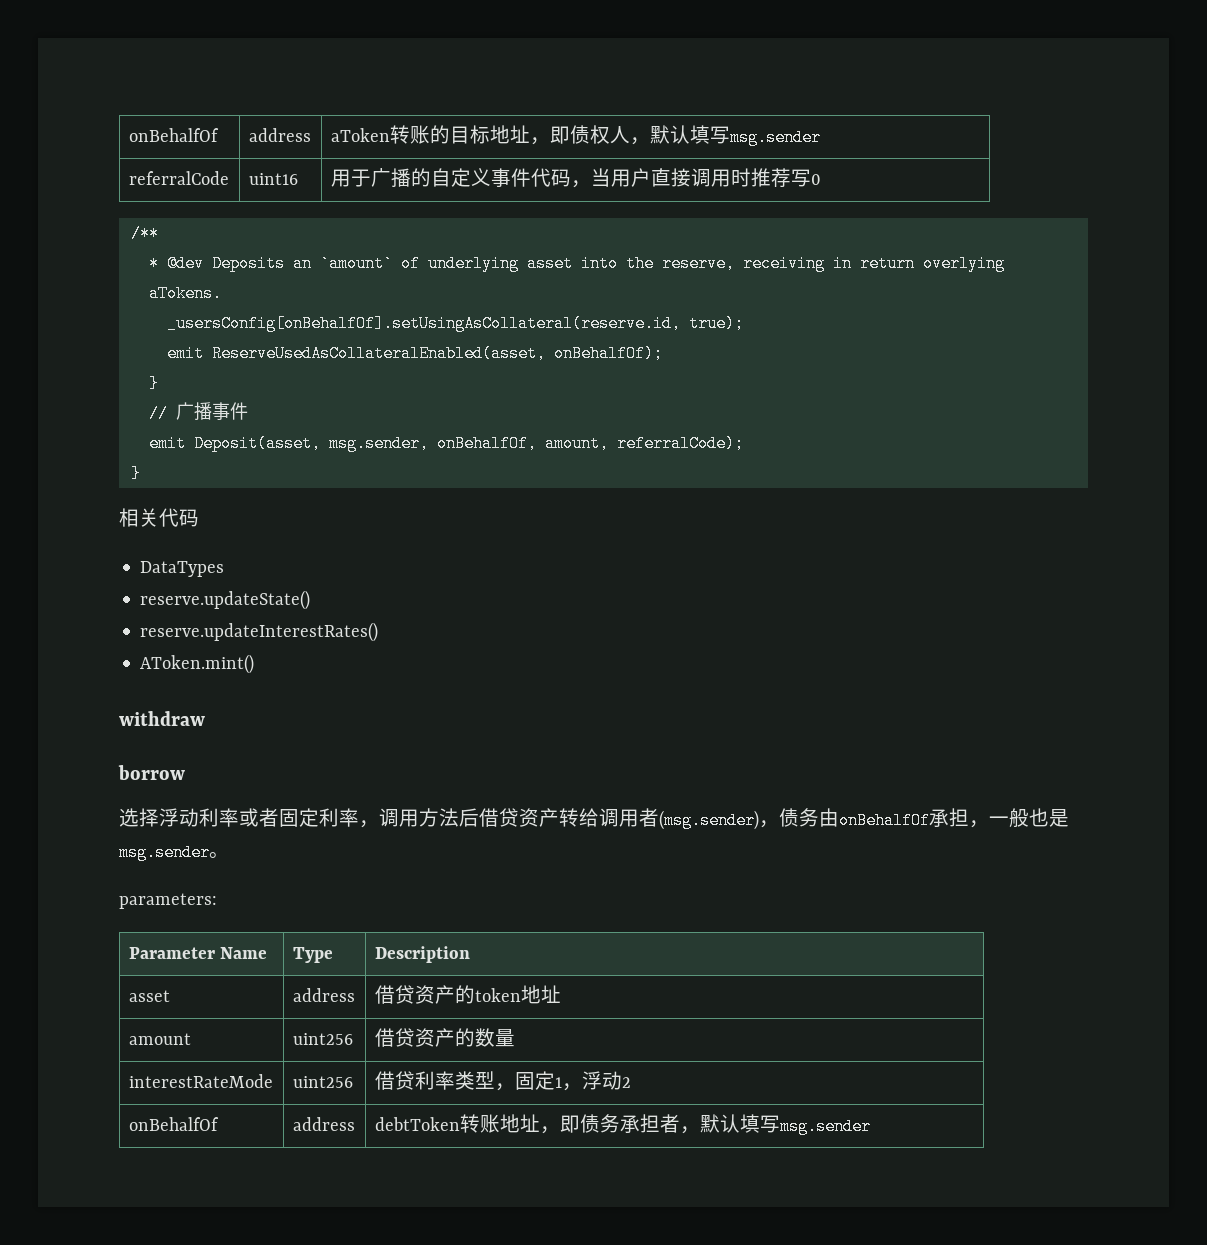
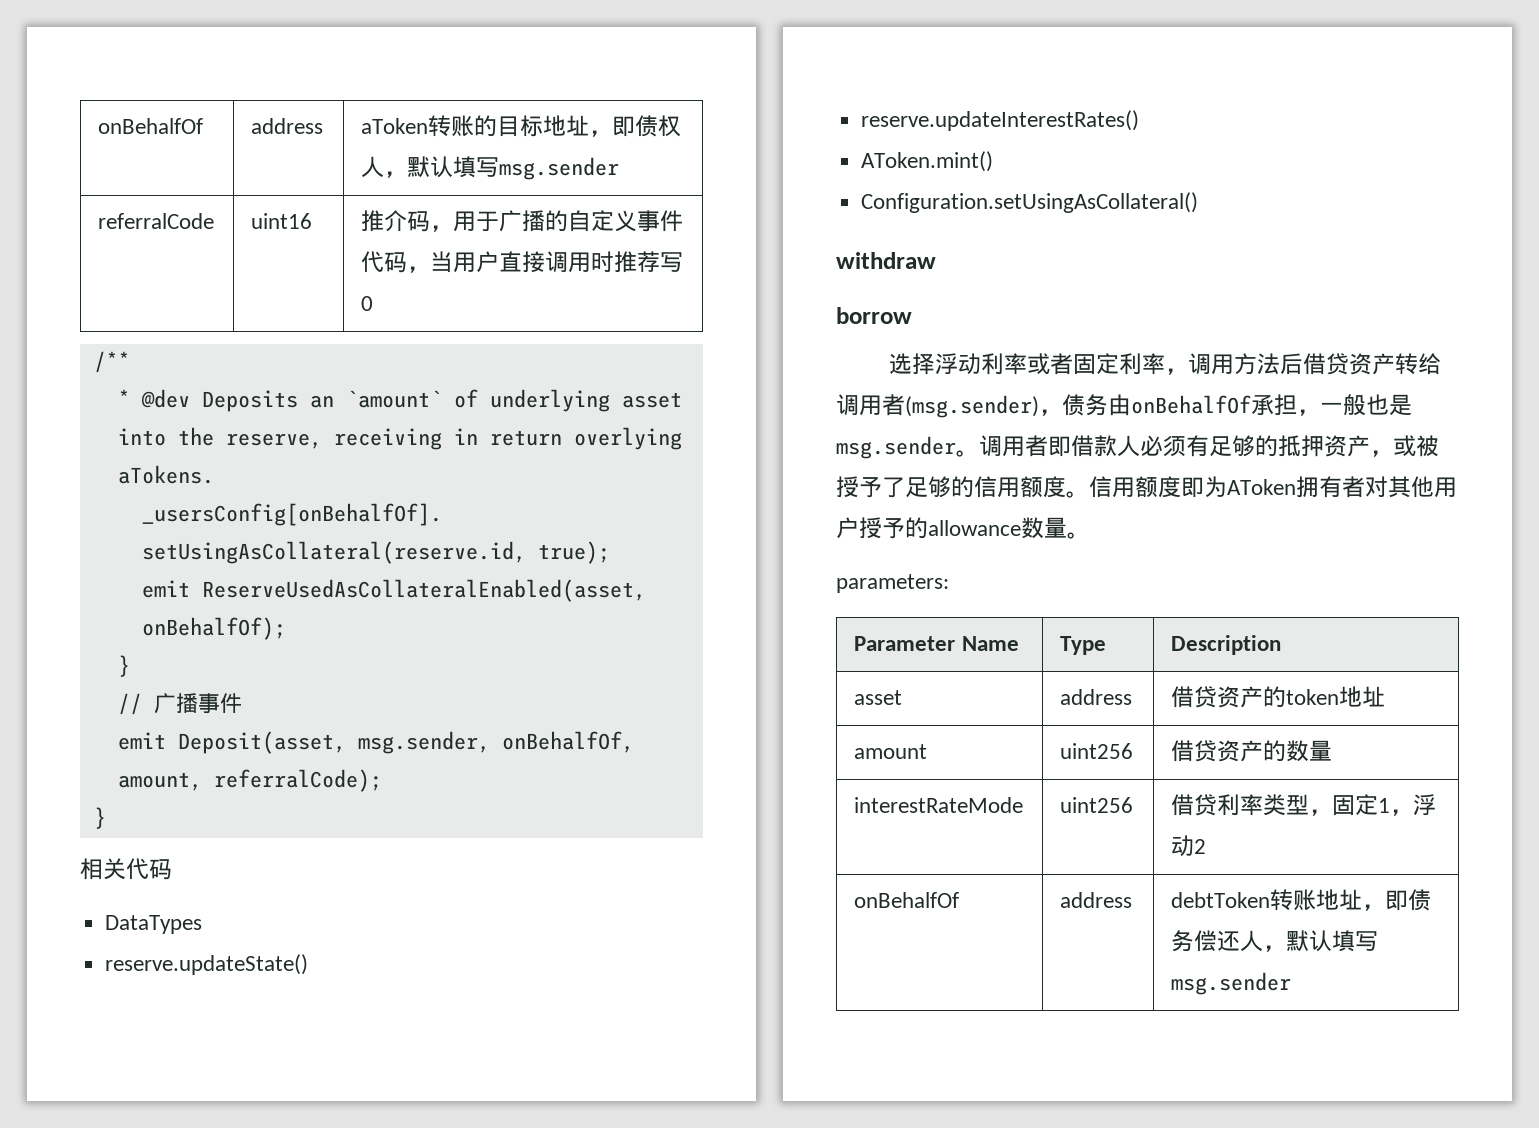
(298, 179) none -> [361,210,454,232] 推介码，
(255, 664) none -> [861,192,1199,213] // Configuration.setUsingAsCollateral()
(229, 855) none -> [979,435,1439,457] [836,476,1457,498] [836,517,1090,539] 调用者即借款人必须有足够的抵押资产，或被授予了足够的信用额度。信用额度即为AToken拥有者对其他用户授予的allowance数量。
[619,1114,680,1133] 承担者 -> [1194,930,1264,952] 偿还人

